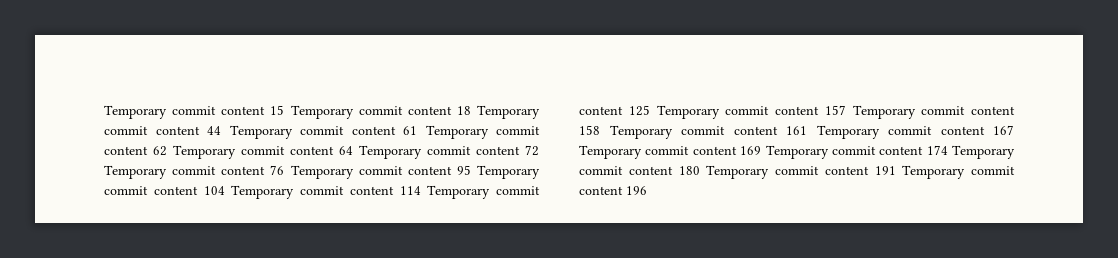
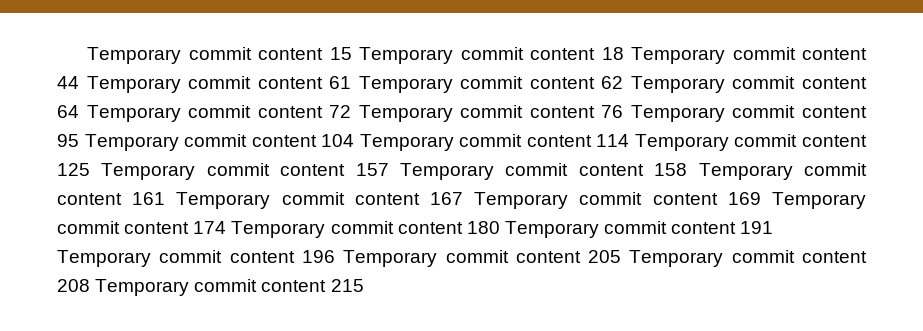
(647, 190) none -> [343,250,867,267] [57,279,364,296] Temporary commit content 205 Temporary commit content 208 Temporary commit content 215

